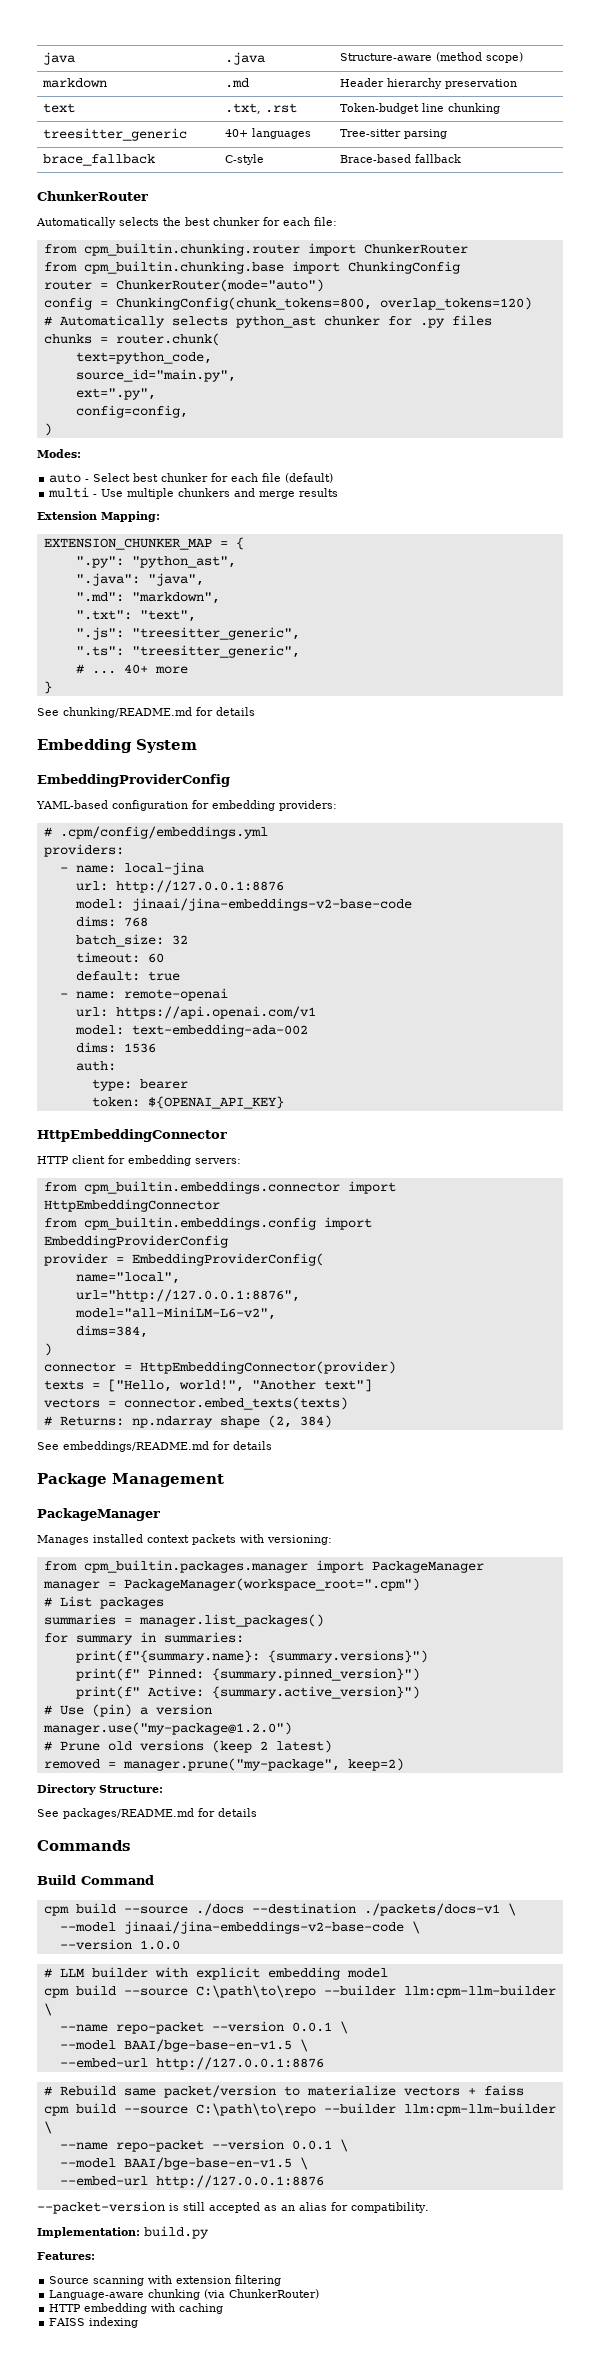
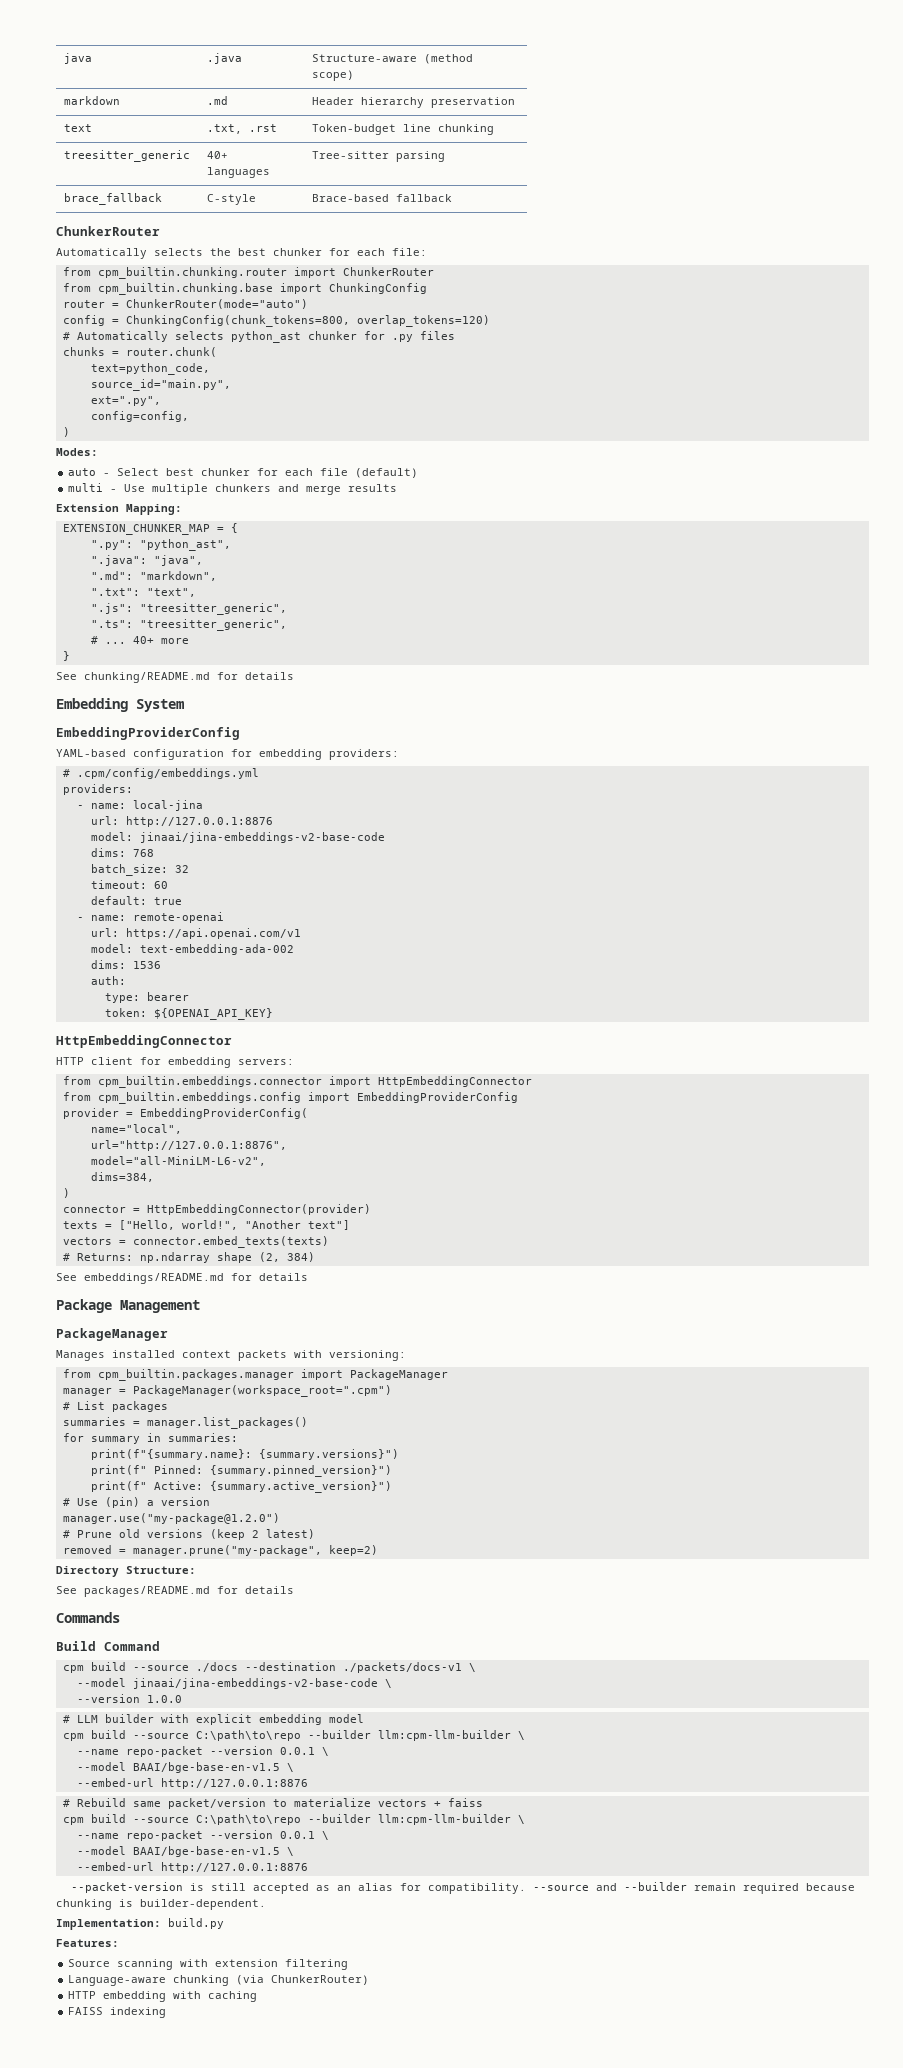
(429, 2207) none -> [533,1882,856,1894] [56,1899,266,1910] --source and --builder remain required because chunking is builder-dependent.

